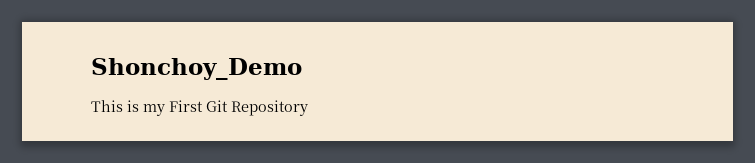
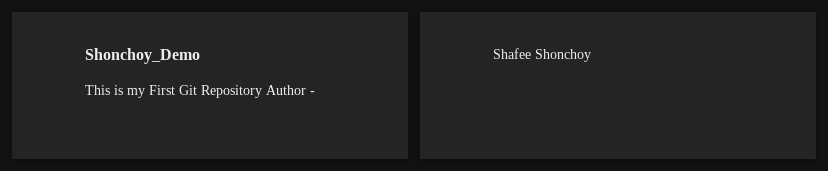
(308, 108) none -> [266,85,315,95] [493,48,591,62] Author - Shafee Shonchoy

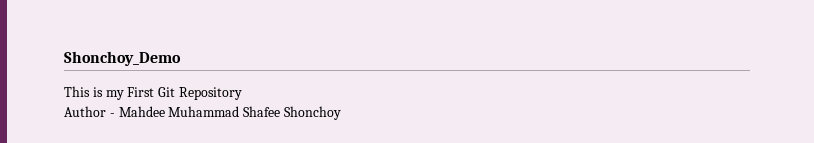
(262, 91) none -> (242, 93) //
(315, 93) none -> [118,106,240,117] Mahdee Muhammad

